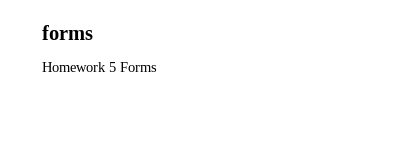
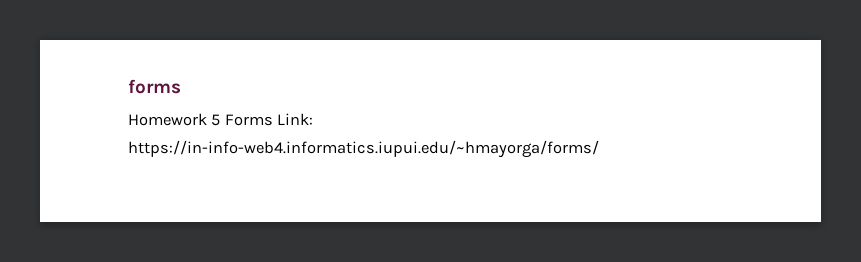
(157, 67) none -> [277,113,314,125] [128,140,599,158] Link: https://in-info-web4.informatics.iupui.edu/~hmayorga/forms/

